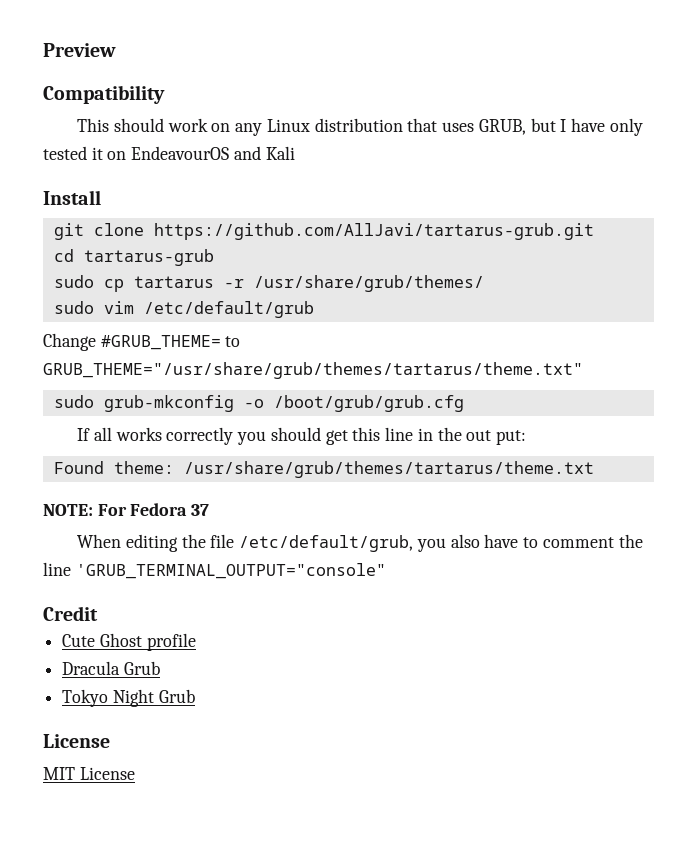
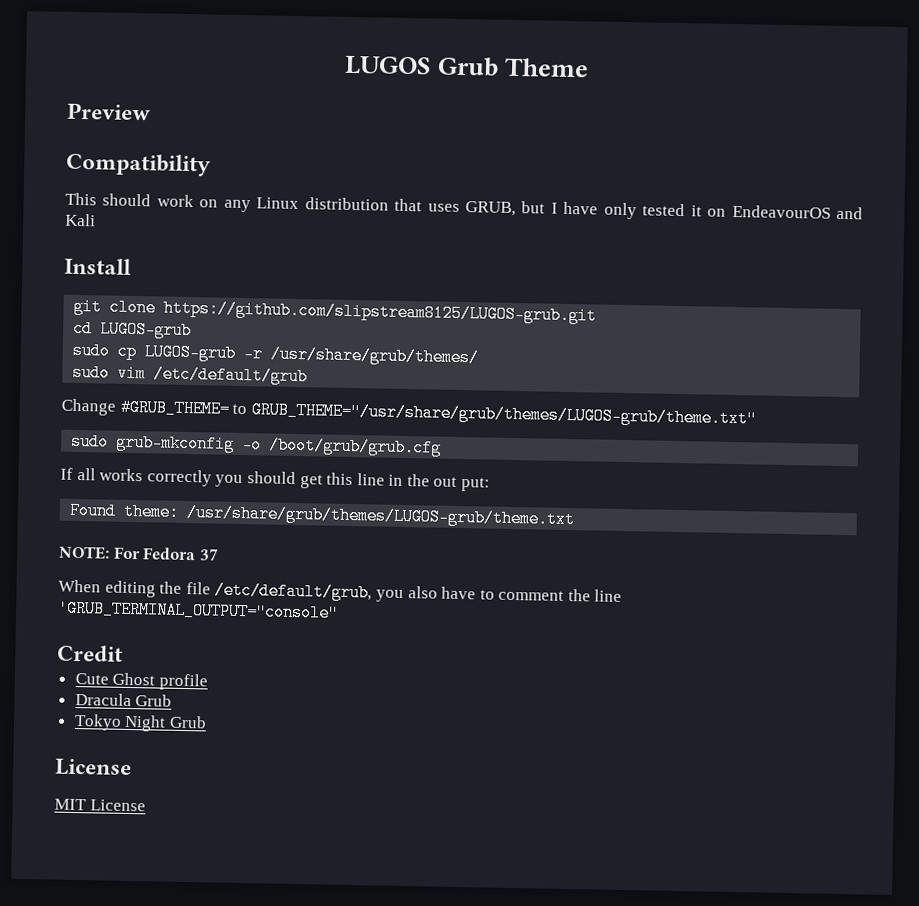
(43, 50) none -> [344,55,589,78] LUGOS Grub Theme //
[153,223,594,240] https://github.com/AllJavi/tartarus-grub.git -> [163,299,598,325] https://github.com/slipstream8125/LUGOS-grub.git
[83,249,214,266] tartarus-grub -> [100,320,193,340] LUGOS-grub
[133,276,214,288] tartarus -> [144,343,237,362] LUGOS-grub
[43,362,583,379] GRUB_THEME="/usr/share/grub/themes/tartarus/theme.txt" -> [250,401,757,428] GRUB_THEME="/usr/share/grub/themes/LUGOS-grub/theme.txt"
[183,461,594,478] /usr/share/grub/themes/tartarus/theme.txt -> [186,504,576,529] /usr/share/grub/themes/LUGOS-grub/theme.txt

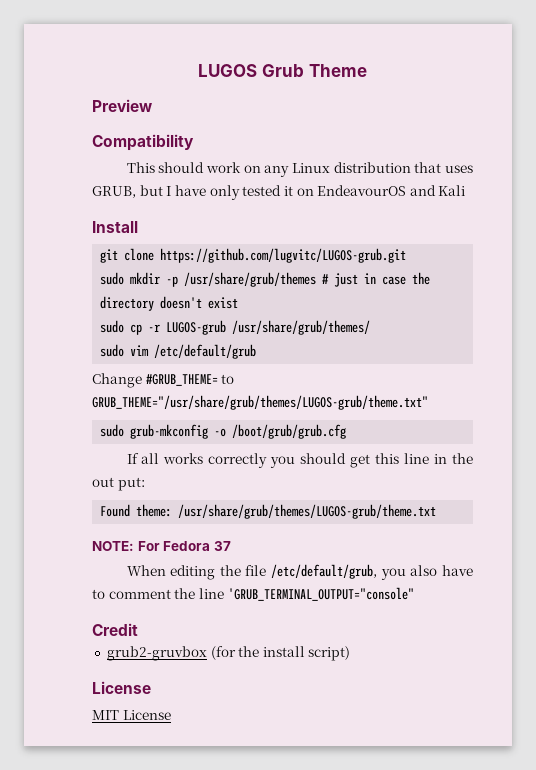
[163,299,598,325] [73,319,193,340] https://github.com/slipstream8125/LUGOS-grub.git // cd LUGOS-grub -> [160,248,407,263] [100,272,431,287] [100,296,239,311] https://github.com/lugvitc/LUGOS-grub.git // sudo mkdir -p /usr/share/grub/themes # just in case the directory doesn't exist
[144,343,264,363] LUGOS-grub -r -> [148,320,227,335] -r LUGOS-grub
[74,672,208,691] [74,692,173,707] [73,713,207,732] Cute Ghost profile // Dracula Grub // Tokyo Night Grub -> [106,646,351,661] grub2-gruvbox (for the install script)

